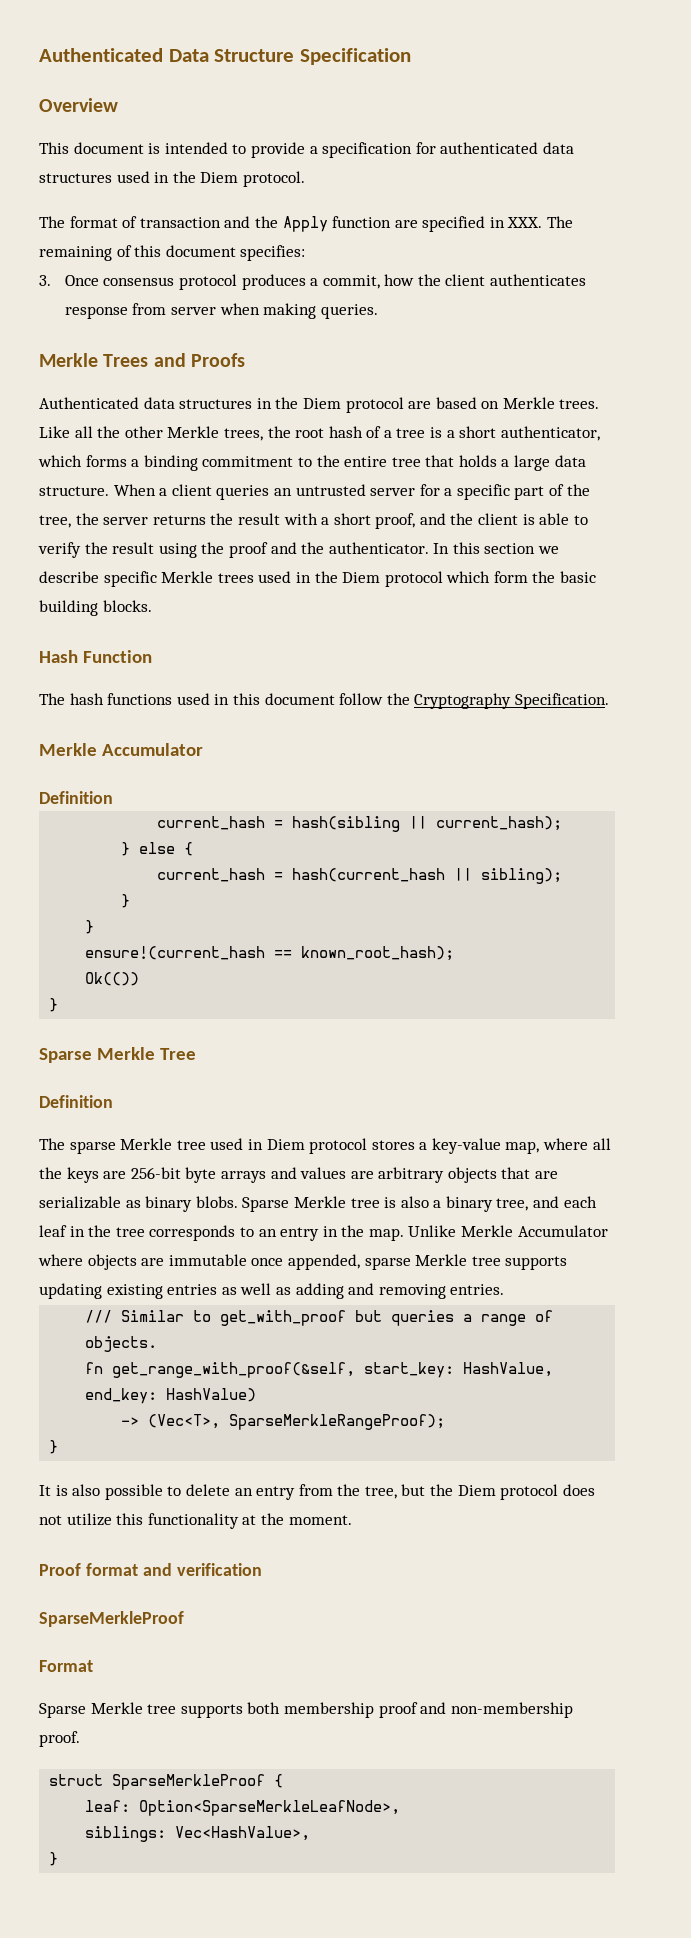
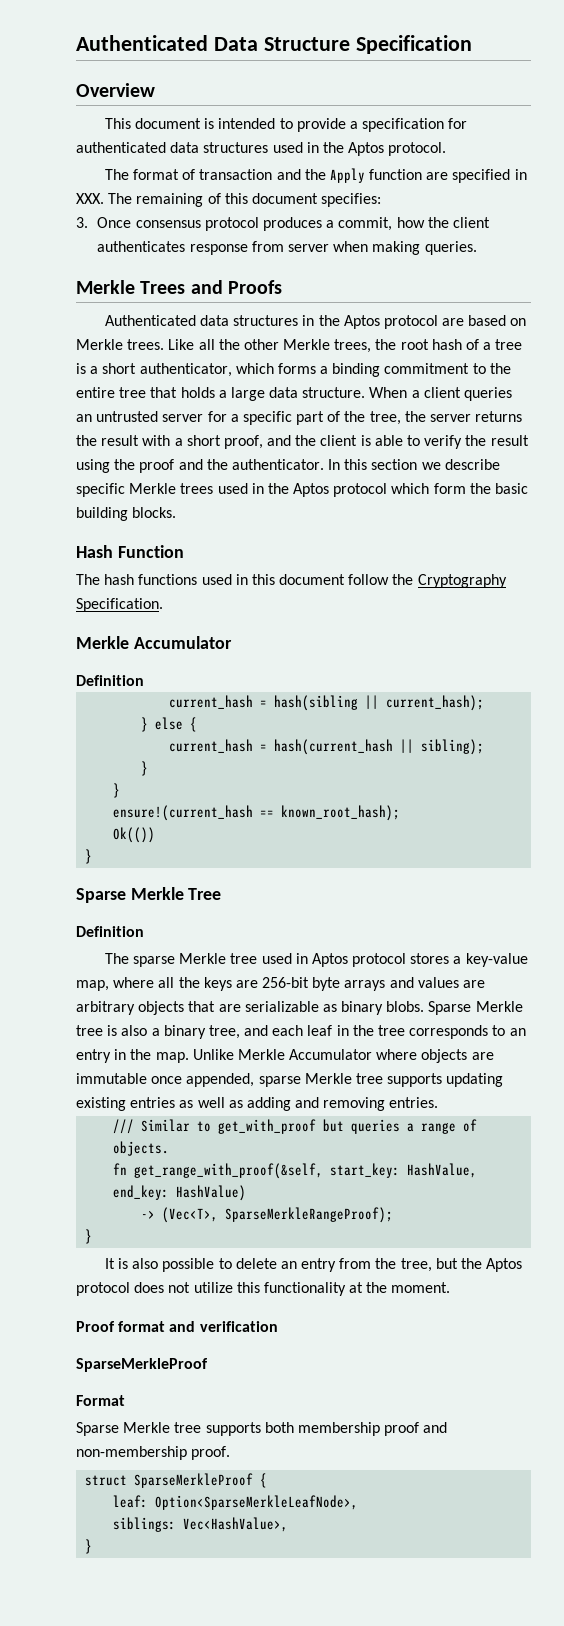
[200,172,239,183] Diem -> [348,142,385,156] Aptos
[302,398,341,409] Diem -> [343,315,380,329] Aptos
[342,572,381,583] Diem -> [293,483,330,497] Aptos
[266,1139,305,1150] Diem -> [311,953,348,967] Aptos
[457,1485,496,1496] Diem -> [486,1258,523,1272] Aptos

